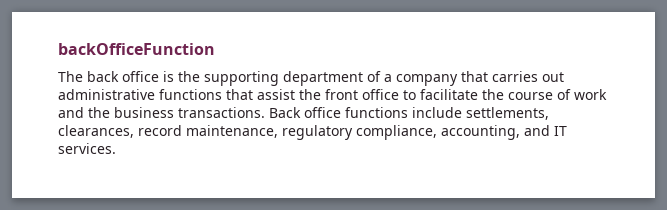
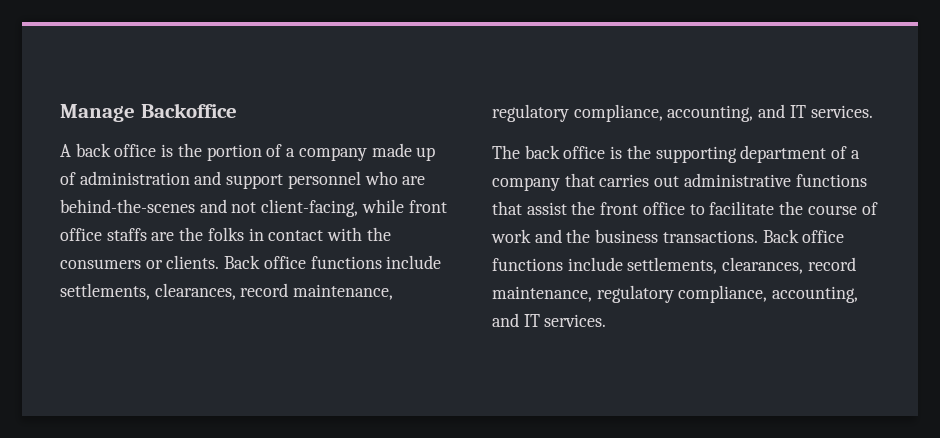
[58,43,215,55] backOfficeFunction -> [60,103,237,122] [60,143,436,161] [60,171,426,189] [60,199,447,217] [60,227,391,241] [60,255,442,269] [60,283,394,300] [492,104,873,122] Manage Backoffice // A back office is the portion of a company made up of administration and support personnel who are behind-the-scenes and not client-facing, while front office staffs are the folks in contact with the consumers or clients. Back office functions include settlements, clearances, record maintenance, regulatory compliance, accounting, and IT services.

